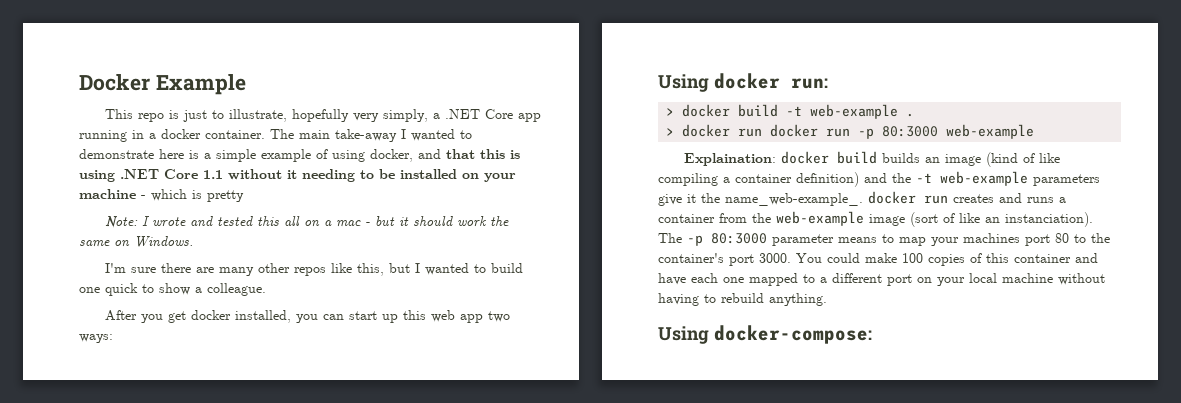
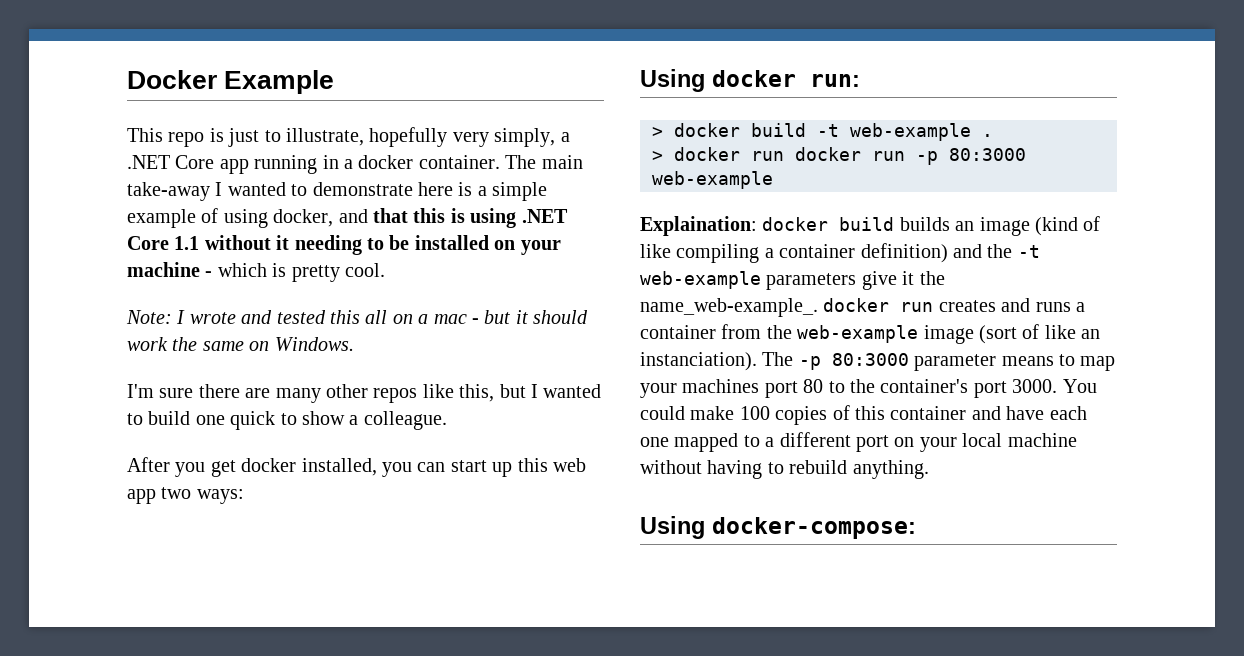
(244, 196) none -> [345,263,385,277] cool.

